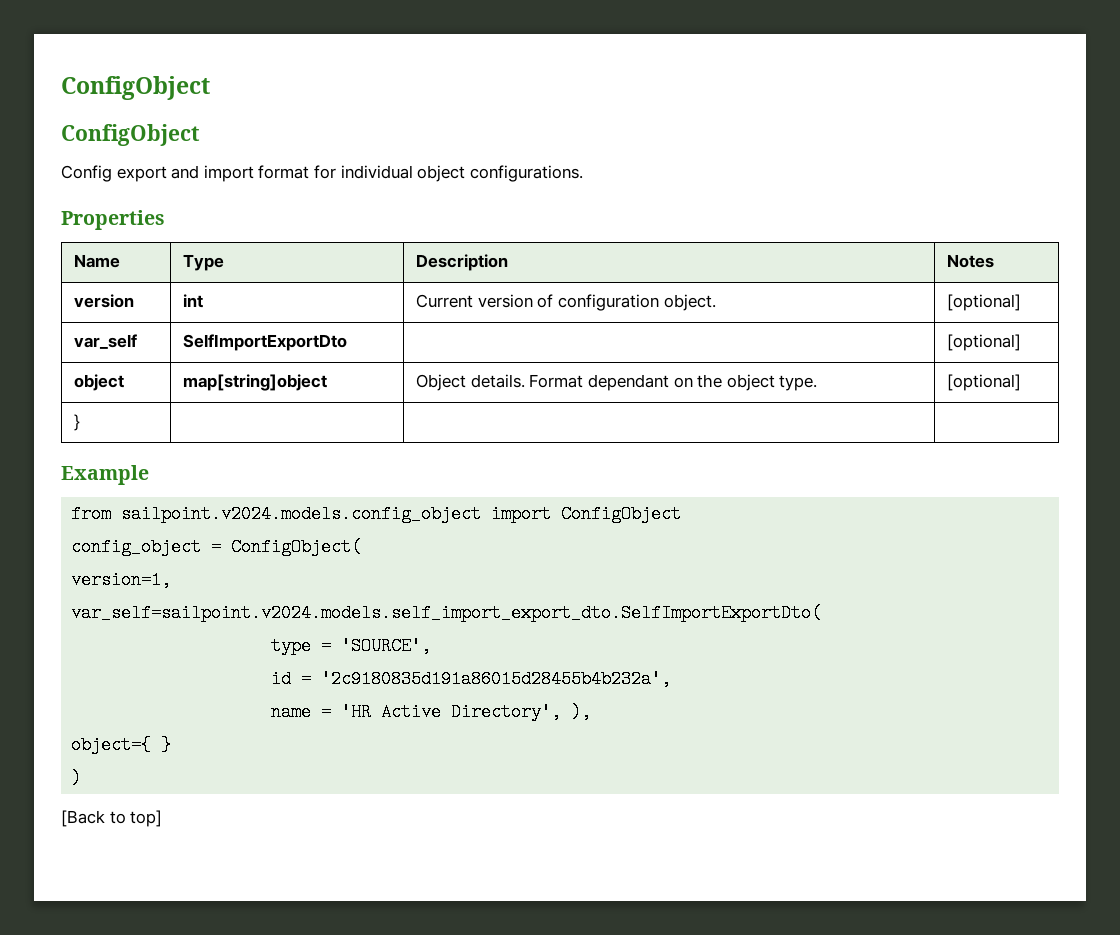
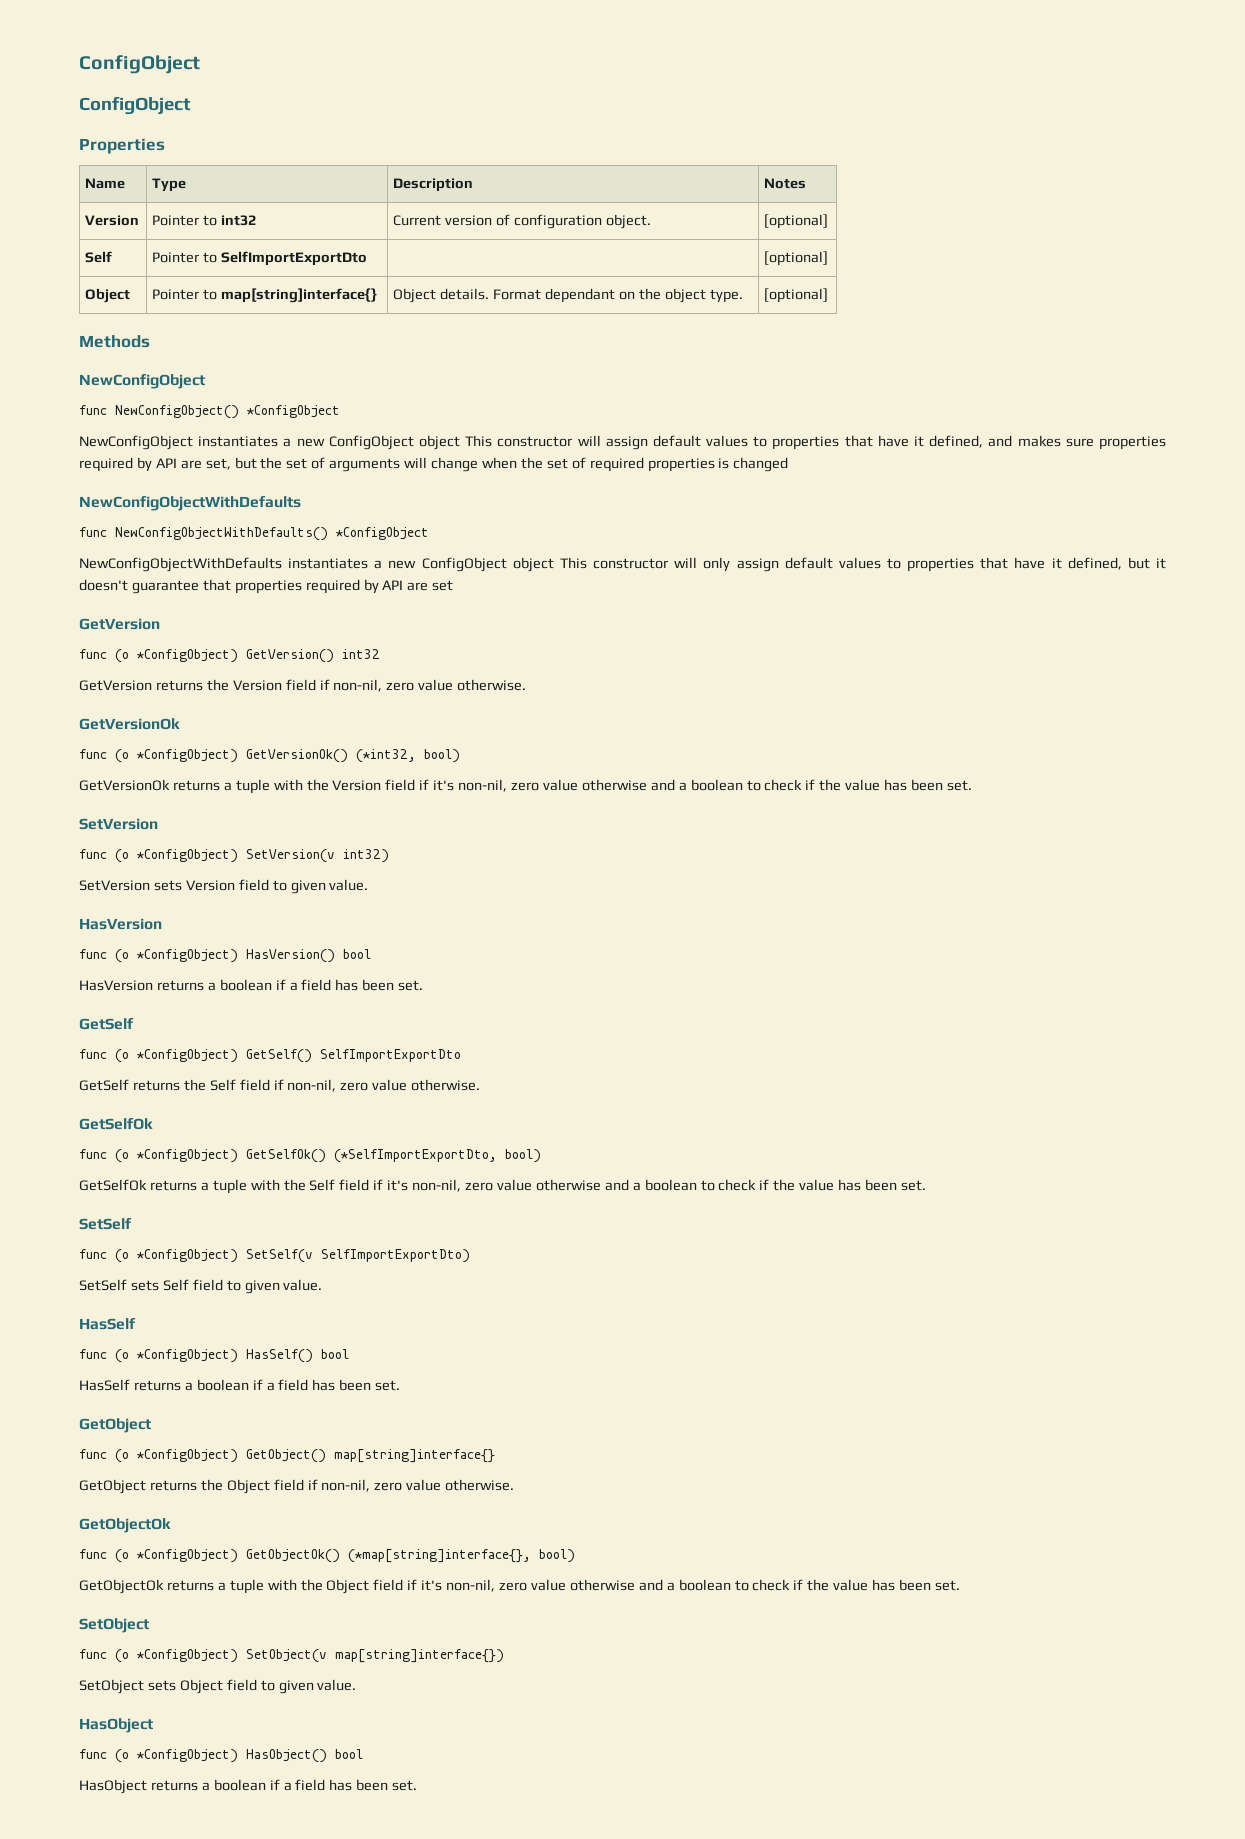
[61,165,583,182] // Config export and import format for individual object configurations. -> (191, 105) none
[74,294,135,308] [183,294,204,308] version | int -> [85,215,140,226] [152,215,257,226] Version | Pointer to int32
[74,334,138,349] var_self | -> [85,251,113,263] [152,252,218,263] Self | Pointer to
[74,374,125,391] [183,374,328,391] object | map[string]object -> [85,288,131,303] [152,288,378,303] Object | Pointer to map[string]interface{}
[74,414,81,431] [61,465,149,485] [71,505,682,523] [71,538,362,556] [71,571,172,589] [71,604,822,622] [271,637,432,655] [271,670,672,688] [271,703,592,721] [71,736,172,754] [71,769,82,787] [61,810,163,827] // } | | | // Example // from sailpoint.v2024.models.config_object import ConfigObject // config_object = ConfigObject( // version=1, // var_self=sailpoint.v2024.models.self_import_export_dto.SelfImportExportDto( // type = 'SOURCE', // id = '2c9180835d191a86015d28455b4b232a', // name = 'HR Active Directory', ), // object={ } // ) // [Back to top] -> [79,335,150,348] [79,374,205,389] [79,405,340,419] [79,435,1166,450] [79,457,789,472] [79,496,301,511] [79,527,429,541] [79,557,1166,572] [79,579,454,594] [79,618,160,630] [79,649,380,663] [79,679,527,692] [79,718,180,730] [79,749,460,763] [79,779,972,794] [79,818,158,830] [79,849,389,863] [79,879,369,894] [79,918,162,930] [79,949,371,963] [79,979,424,991] [79,1018,134,1030] [79,1049,461,1063] [79,1079,481,1092] [79,1118,153,1130] [79,1149,541,1163] [79,1179,926,1194] [79,1218,132,1230] [79,1249,470,1263] [79,1279,323,1294] [79,1318,136,1330] [79,1349,349,1363] [79,1379,401,1391] [79,1418,151,1433] [79,1449,495,1463] [79,1479,515,1494] [79,1518,171,1533] [79,1549,575,1563] [79,1579,960,1594] [79,1618,149,1633] [79,1649,504,1663] [79,1679,357,1694] [79,1718,153,1733] [79,1749,363,1763] [79,1779,418,1794] // Methods // NewConfigObject // func NewConfigObject() *ConfigObject // NewConfigObject instantiates a new ConfigObject object This constructor will assign default values to properties that have it defined, and makes sure properties required by API are set, but the set of arguments will change when the set of required properties is changed // NewConfigObjectWithDefaults // func NewConfigObjectWithDefaults() *ConfigObject // NewConfigObjectWithDefaults instantiates a new ConfigObject object This constructor will only assign default values to properties that have it defined, but it doesn't guarantee that properties required by API are set // GetVersion // func (o *ConfigObject) GetVersion() int32 // GetVersion returns the Version field if non-nil, zero value otherwise. // GetVersionOk // func (o *ConfigObject) GetVersionOk() (*int32, bool) // GetVersionOk returns a tuple with the Version field if it's non-nil, zero value otherwise and a boolean to check if the value has been set. // SetVersion // func (o *ConfigObject) SetVersion(v int32) // SetVersion sets Version field to given value. // HasVersion // func (o *ConfigObject) HasVersion() bool // HasVersion returns a boolean if a field has been set. // GetSelf // func (o *ConfigObject) GetSelf() SelfImportExportDto // GetSelf returns the Self field if non-nil, zero value otherwise. // GetSelfOk // func (o *ConfigObject) GetSelfOk() (*SelfImportExportDto, bool) // GetSelfOk returns a tuple with the Self field if it's non-nil, zero value otherwise and a boolean to check if the value has been set. // SetSelf // func (o *ConfigObject) SetSelf(v SelfImportExportDto) // SetSelf sets Self field to given value. // HasSelf // func (o *ConfigObject) HasSelf() bool // HasSelf returns a boolean if a field has been set. // GetObject // func (o *ConfigObject) GetObject() map[string]interface{} // GetObject returns the Object field if non-nil, zero value otherwise. // GetObjectOk // func (o *ConfigObject) GetObjectOk() (*map[string]interface{}, bool) // GetObjectOk returns a tuple with the Object field if it's non-nil, zero value otherwise and a boolean to check if the value has been set. // SetObject // func (o *ConfigObject) SetObject(v map[string]interface{}) // SetObject sets Object field to given value. // HasObject // func (o *ConfigObject) HasObject() bool // HasObject returns a boolean if a field has been set.

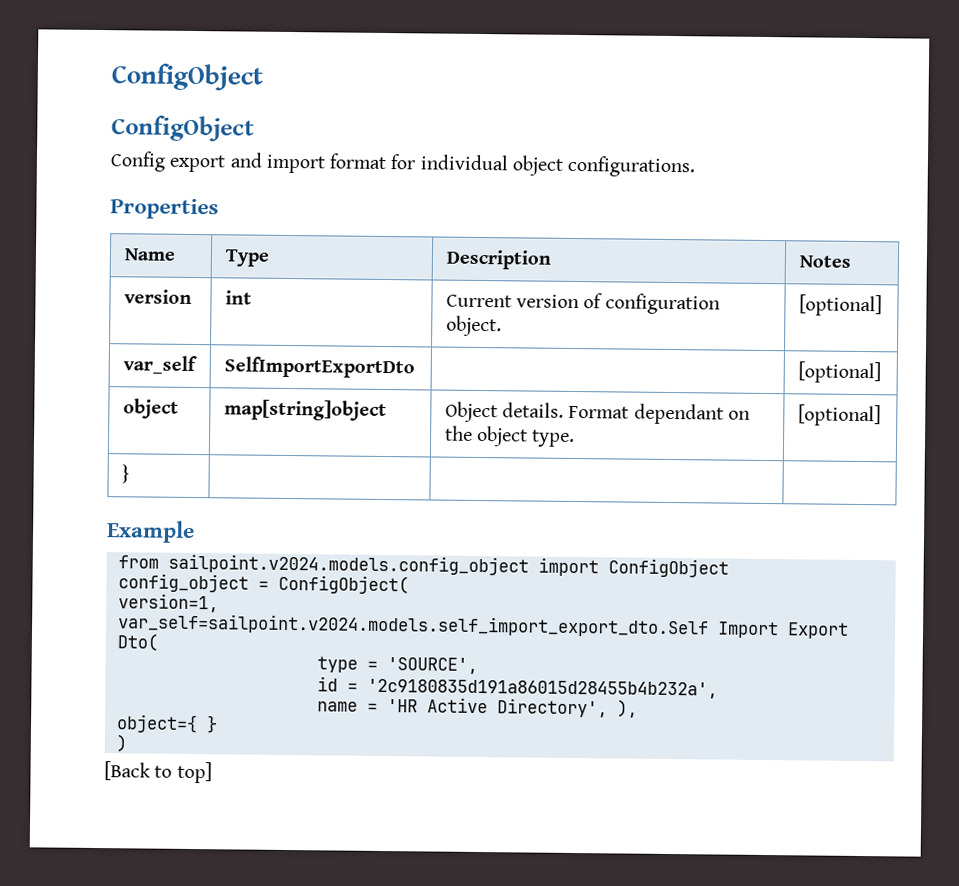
(191, 105) none -> [110,151,697,178] // Config export and import format for individual object configurations.
[85,215,140,226] [152,215,257,226] Version | Pointer to int32 -> [123,289,192,304] [224,290,252,305] version | int
[85,251,113,263] [152,252,218,263] Self | Pointer to -> [122,355,197,375] var_self |
[85,288,131,303] [152,288,378,303] Object | Pointer to map[string]interface{} -> [122,398,179,419] [223,399,387,422] object | map[string]object
[79,335,150,348] [79,374,205,389] [79,405,340,419] [79,435,1166,450] [79,457,789,472] [79,496,301,511] [79,527,429,541] [79,557,1166,572] [79,579,454,594] [79,618,160,630] [79,649,380,663] [79,679,527,692] [79,718,180,730] [79,749,460,763] [79,779,972,794] [79,818,158,830] [79,849,389,863] [79,879,369,894] [79,918,162,930] [79,949,371,963] [79,979,424,991] [79,1018,134,1030] [79,1049,461,1063] [79,1079,481,1092] [79,1118,153,1130] [79,1149,541,1163] [79,1179,926,1194] [79,1218,132,1230] [79,1249,470,1263] [79,1279,323,1294] [79,1318,136,1330] [79,1349,349,1363] [79,1379,401,1391] [79,1418,151,1433] [79,1449,495,1463] [79,1479,515,1494] [79,1518,171,1533] [79,1549,575,1563] [79,1579,960,1594] [79,1618,149,1633] [79,1649,504,1663] [79,1679,357,1694] [79,1718,153,1733] [79,1749,363,1763] [79,1779,418,1794] // Methods // NewConfigObject // func NewConfigObject() *ConfigObject // NewConfigObject instantiates a new ConfigObject object This constructor will assign default values to properties that have it defined, and makes sure properties required by API are set, but the set of arguments will change when the set of required properties is changed // NewConfigObjectWithDefaults // func NewConfigObjectWithDefaults() *ConfigObject // NewConfigObjectWithDefaults instantiates a new ConfigObject object This constructor will only assign default values to properties that have it defined, but it doesn't guarantee that properties required by API are set // GetVersion // func (o *ConfigObject) GetVersion() int32 // GetVersion returns the Version field if non-nil, zero value otherwise. // GetVersionOk // func (o *ConfigObject) GetVersionOk() (*int32, bool) // GetVersionOk returns a tuple with the Version field if it's non-nil, zero value otherwise and a boolean to check if the value has been set. // SetVersion // func (o *ConfigObject) SetVersion(v int32) // SetVersion sets Version field to given value. // HasVersion // func (o *ConfigObject) HasVersion() bool // HasVersion returns a boolean if a field has been set. // GetSelf // func (o *ConfigObject) GetSelf() SelfImportExportDto // GetSelf returns the Self field if non-nil, zero value otherwise. // GetSelfOk // func (o *ConfigObject) GetSelfOk() (*SelfImportExportDto, bool) // GetSelfOk returns a tuple with the Self field if it's non-nil, zero value otherwise and a boolean to check if the value has been set. // SetSelf // func (o *ConfigObject) SetSelf(v SelfImportExportDto) // SetSelf sets Self field to given value. // HasSelf // func (o *ConfigObject) HasSelf() bool // HasSelf returns a boolean if a field has been set. // GetObject // func (o *ConfigObject) GetObject() map[string]interface{} // GetObject returns the Object field if non-nil, zero value otherwise. // GetObjectOk // func (o *ConfigObject) GetObjectOk() (*map[string]interface{}, bool) // GetObjectOk returns a tuple with the Object field if it's non-nil, zero value otherwise and a boolean to check if the value has been set. // SetObject // func (o *ConfigObject) SetObject(v map[string]interface{}) // SetObject sets Object field to given value. // HasObject // func (o *ConfigObject) HasObject() bool // HasObject returns a boolean if a field has been set. -> [121,464,130,484] [106,520,195,544] [117,553,729,578] [117,573,409,595] [117,593,219,613] [117,613,849,639] [116,633,158,652] [316,656,478,674] [316,676,718,699] [316,697,638,718] [115,714,218,734] [115,734,127,753] [104,761,212,784] // } | | | // Example // from sailpoint.v2024.models.config_object import ConfigObject // config_object = ConfigObject( // version=1, // var_self=sailpoint.v2024.models.self_import_export_dto.Self Import Export Dto( // type = 'SOURCE', // id = '2c9180835d191a86015d28455b4b232a', // name = 'HR Active Directory', ), // object={ } // ) // [Back to top]

